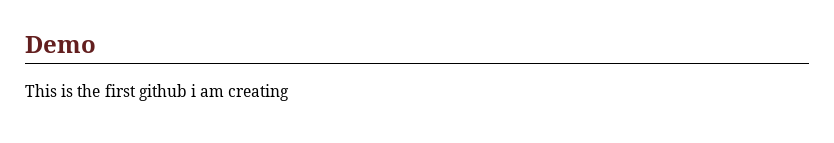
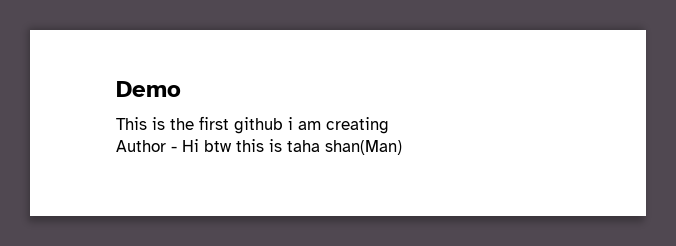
(290, 92) none -> [116,139,402,155] // Author - Hi btw this is taha shan(Man)

